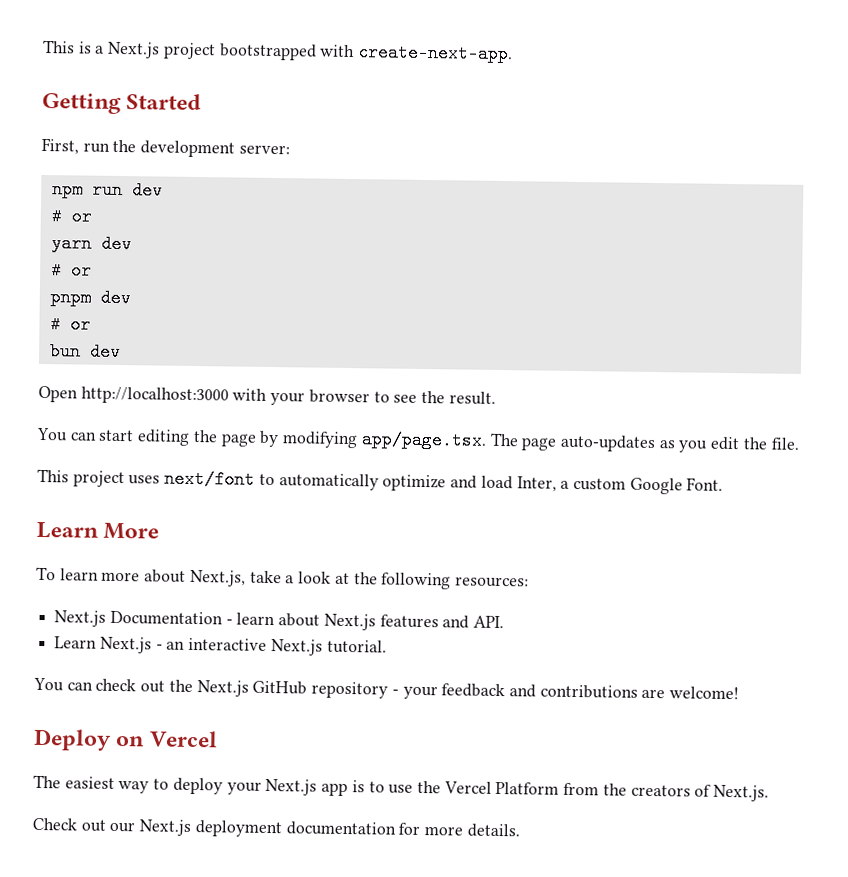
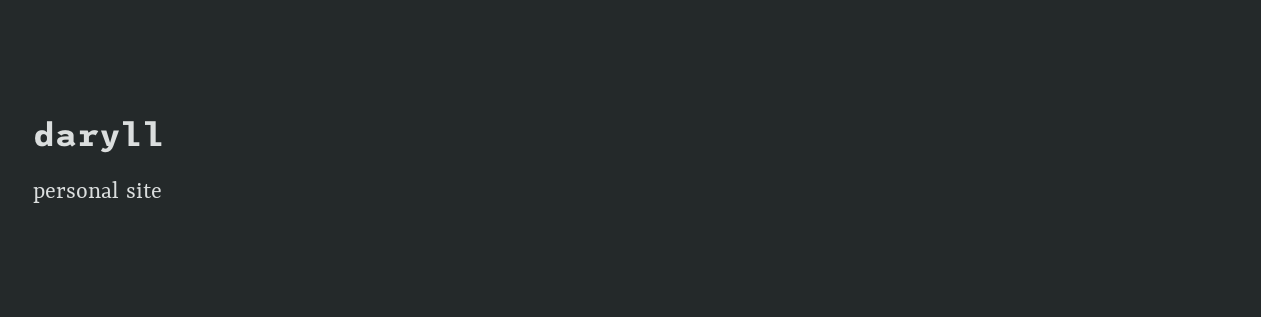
[43,39,514,64] [42,92,202,114] [41,137,290,158] [51,180,163,200] [50,207,92,226] [50,234,132,254] [50,261,92,280] [49,288,131,308] [49,315,91,334] [48,342,121,362] [38,385,496,406] [36,427,800,453] [37,468,724,495] [36,521,160,540] [36,566,529,590] [54,610,505,631] [54,636,387,656] [33,677,740,700] [33,728,218,751] [33,774,770,802] [32,817,520,838] This is a Next.js project bootstrapped with create-next-app. // Getting Started // First, run the development server: // npm run dev // # or // yarn dev // # or // pnpm dev // # or // bun dev // Open http://localhost:3000 with your browser to see the result. // You can start editing the page by modifying app/page.tsx. The page auto-updates as you edit the file. // This project uses next/font to automatically optimize and load Inter, a custom Google Font. // Learn More // To learn more about Next.js, take a look at the following resources: // Next.js Documentation - learn about Next.js features and API. // Learn Next.js - an interactive Next.js tutorial. // You can check out the Next.js GitHub repository - your feedback and contributions are welcome! // Deploy on Vercel // The easiest way to deploy your Next.js app is to use the Vercel Platform from the creators of Next.js. // Check out our Next.js deployment documentation for more details. -> [33,121,165,153] [33,181,162,203] daryll // personal site

